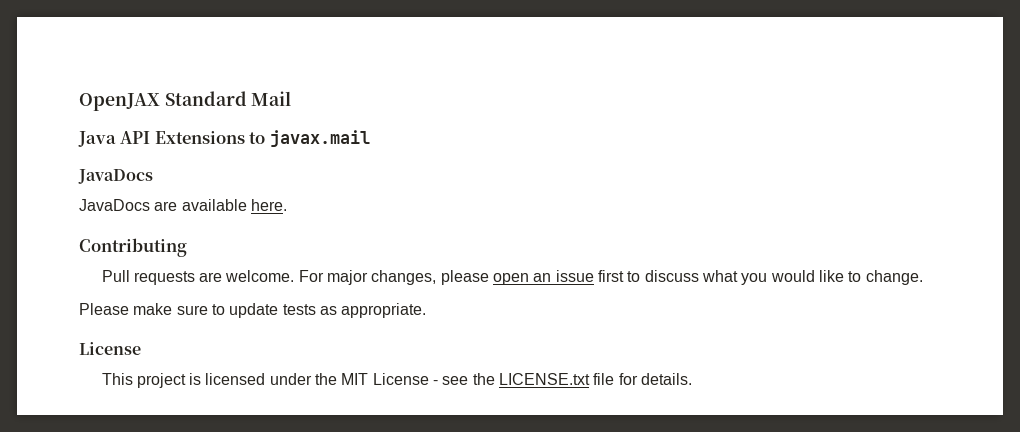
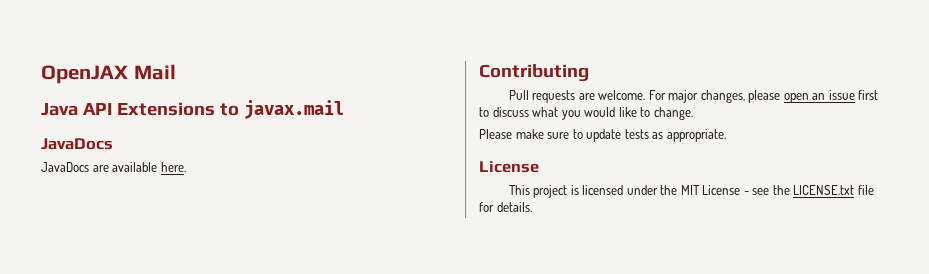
[164,91,247,106] Standard -> (128, 74) none

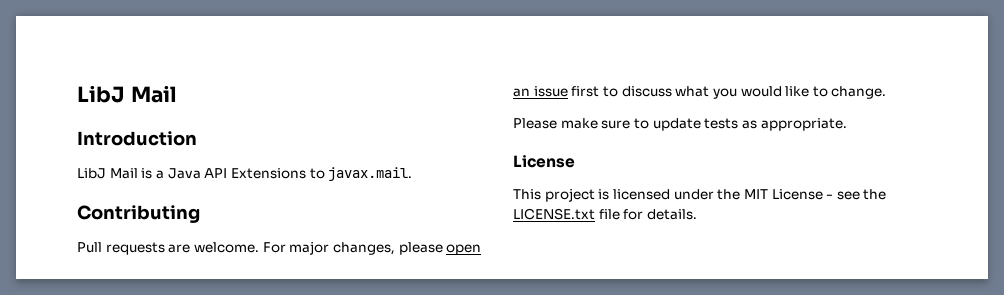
[41,65,128,84] OpenJAX -> [77,85,125,103] LibJ
[41,100,344,119] [41,138,113,150] [41,162,186,172] Java API Extensions to javax.mail // JavaDocs // JavaDocs are available here. -> [77,131,197,146] [77,167,413,181] Introduction // LibJ Mail is a Java API Extensions to javax.mail.

